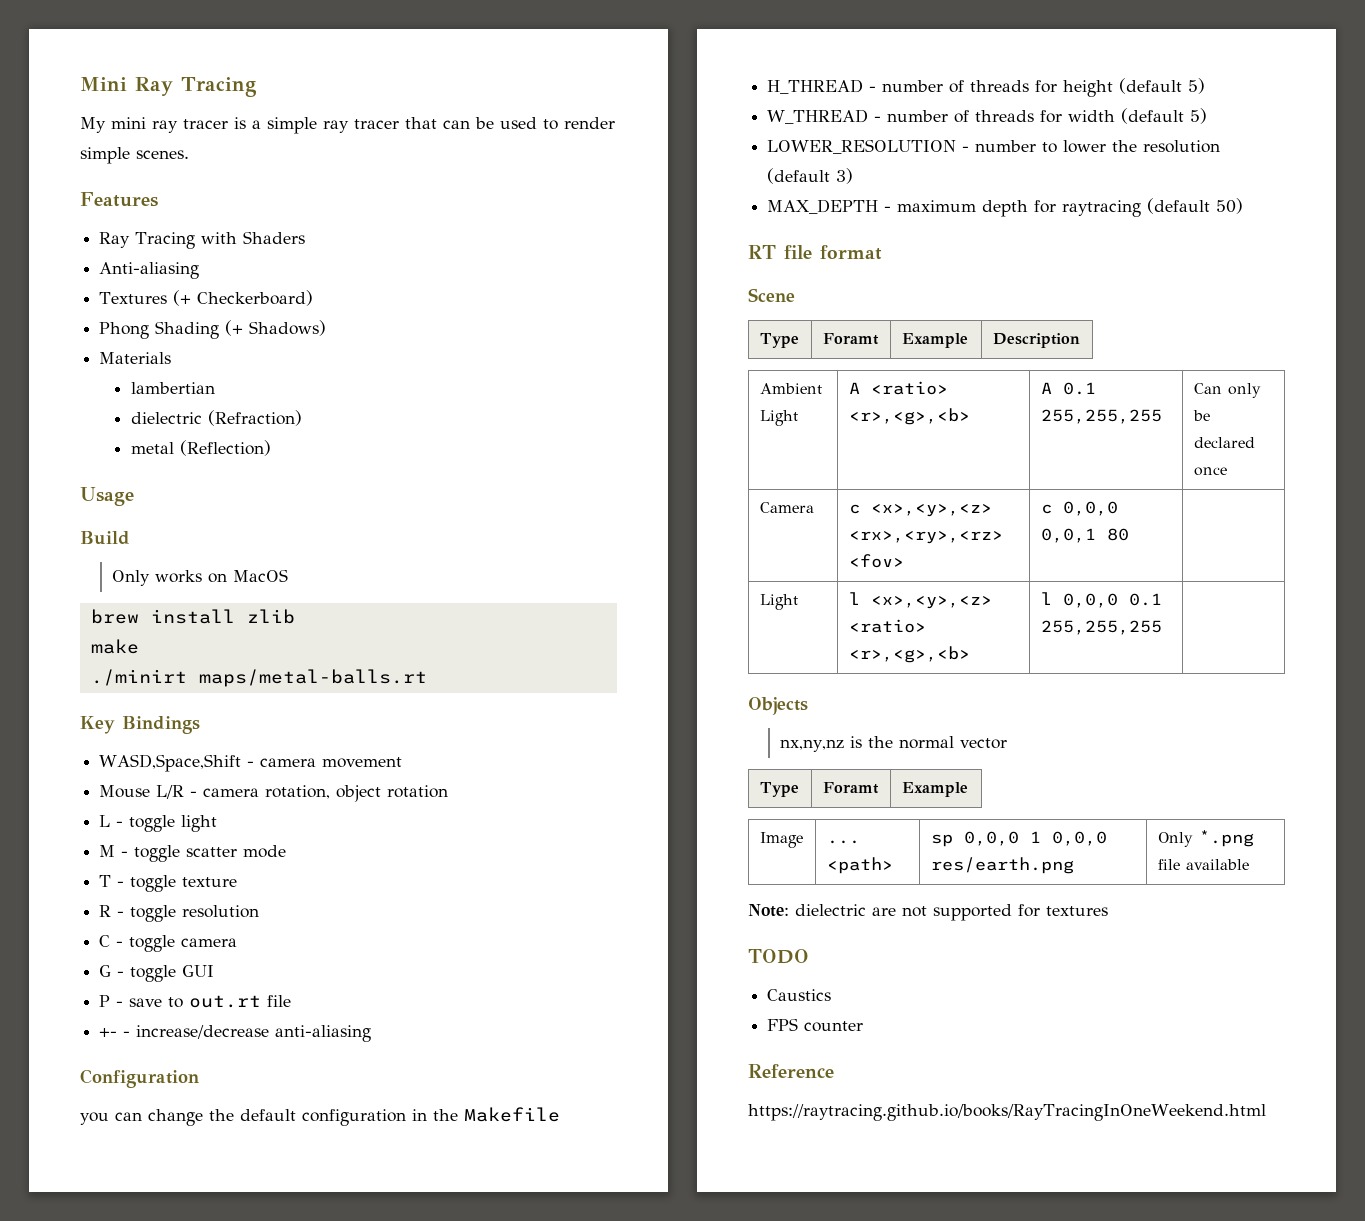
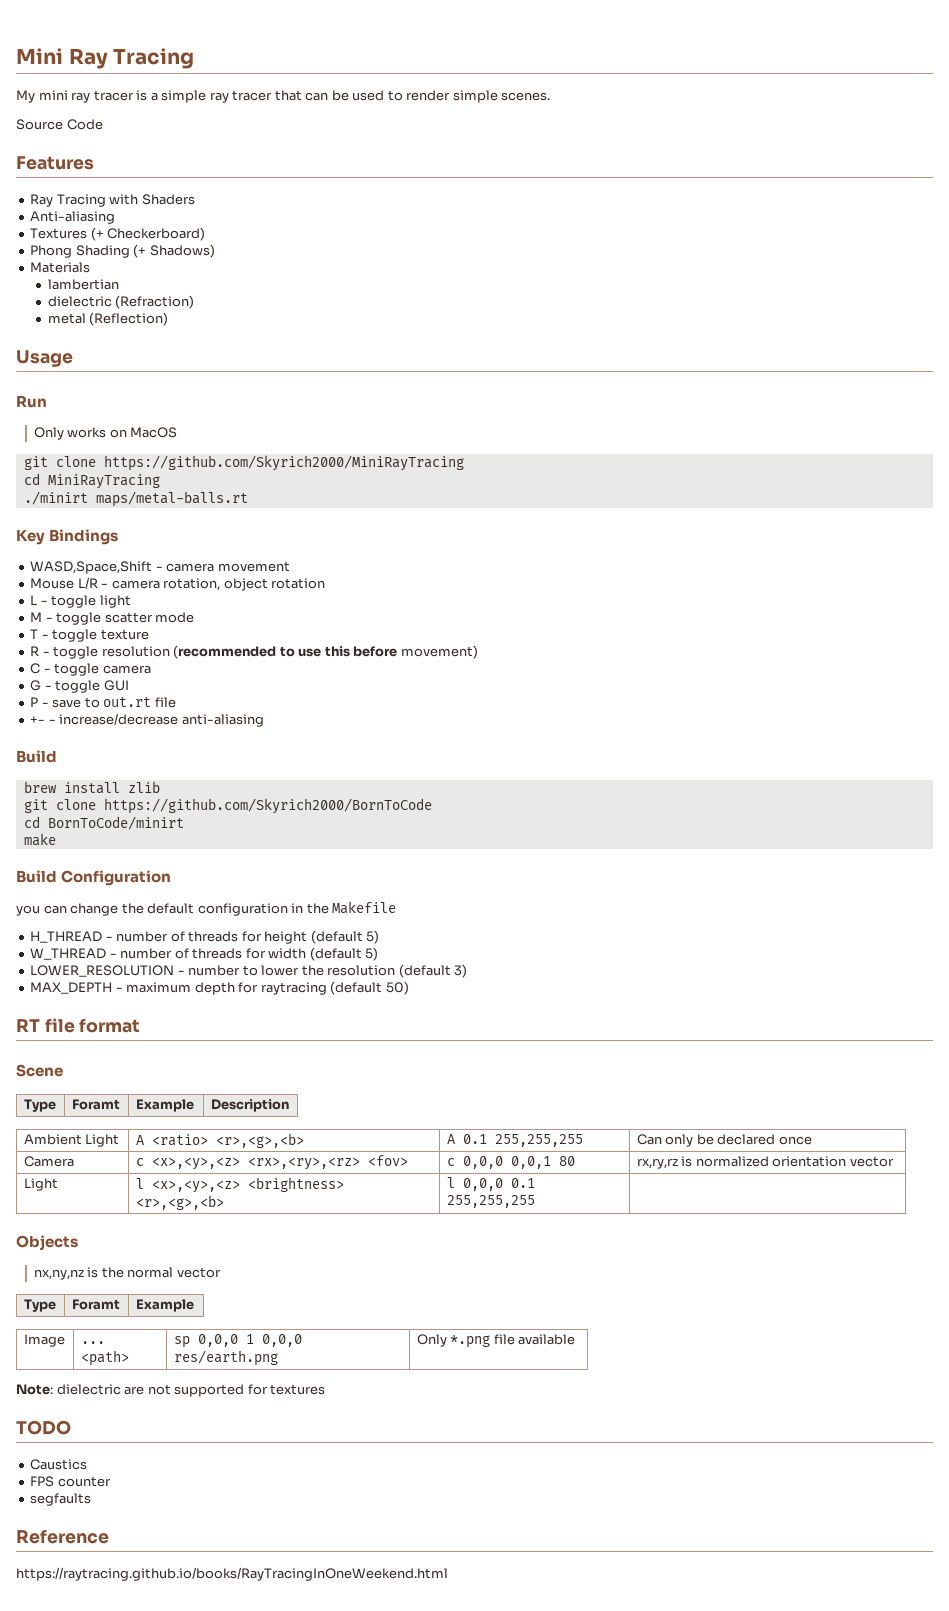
(189, 154) none -> [16,119,103,130] // Source Code
[80,531,130,545] Build -> [16,395,47,408] Run
[90,609,295,624] [90,639,139,654] brew install zlib // make -> [23,455,464,471] [23,473,160,489] git clone https://github.com/Skyrich2000/MiniRayTracing // cd MiniRayTracing
(260, 911) none -> [173,645,478,659] (recommended to use this before movement)
(372, 1033) none -> [16,750,57,763] [23,781,160,794] [23,798,432,814] [23,816,184,830] [23,833,56,846] [16,870,57,883] Build // brew install zlib // git clone https://github.com/Skyrich2000/BornToCode // cd BornToCode/minirt // make // Build
(1129, 534) none -> [636,1156,894,1169] rx,ry,rz is normalized orientation vector
[848,619,926,633] <ratio> -> [247,1177,344,1192] <brightness>
(864, 1026) none -> [30,1493,92,1506] // segfaults

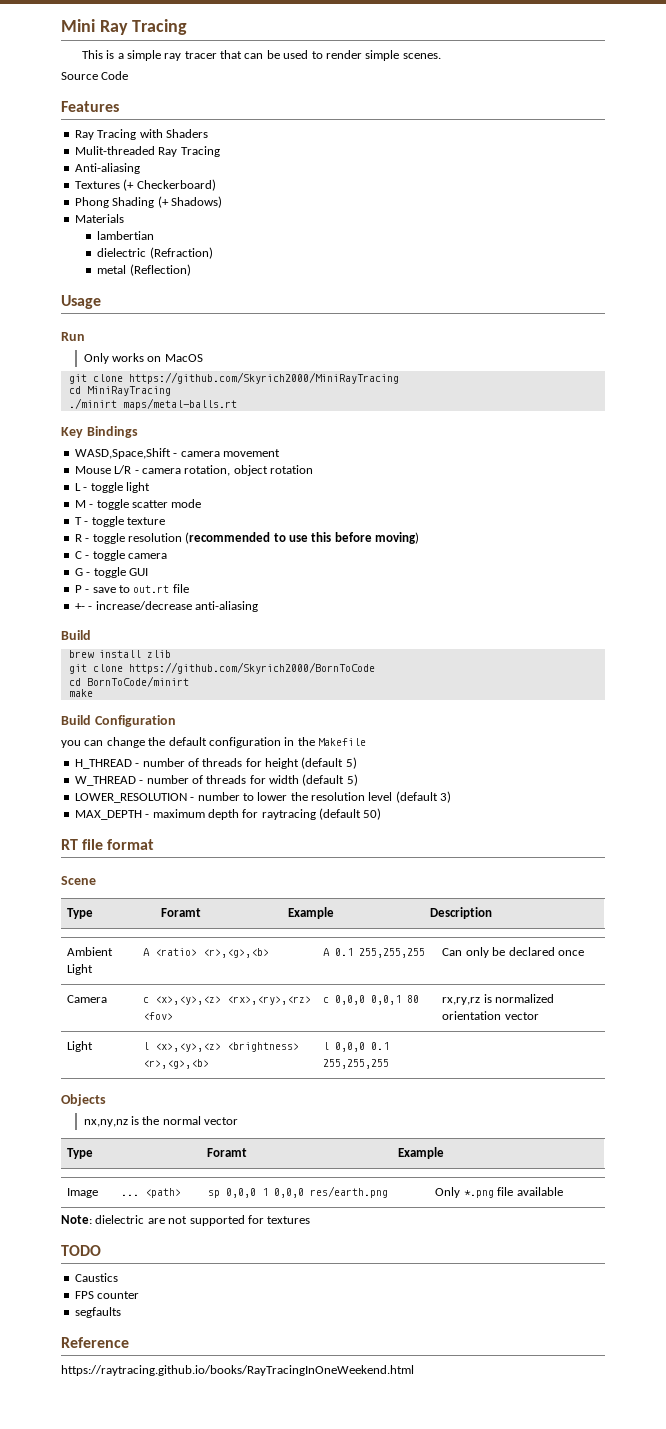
[16,90,134,103] My mini ray tracer -> [81,50,103,59] This
(195, 199) none -> [74,146,220,157] // Mulit-threaded Ray Tracing
[400,645,478,659] movement) -> [375,532,420,544] moving)
(396, 970) none -> [368,792,393,801] level

